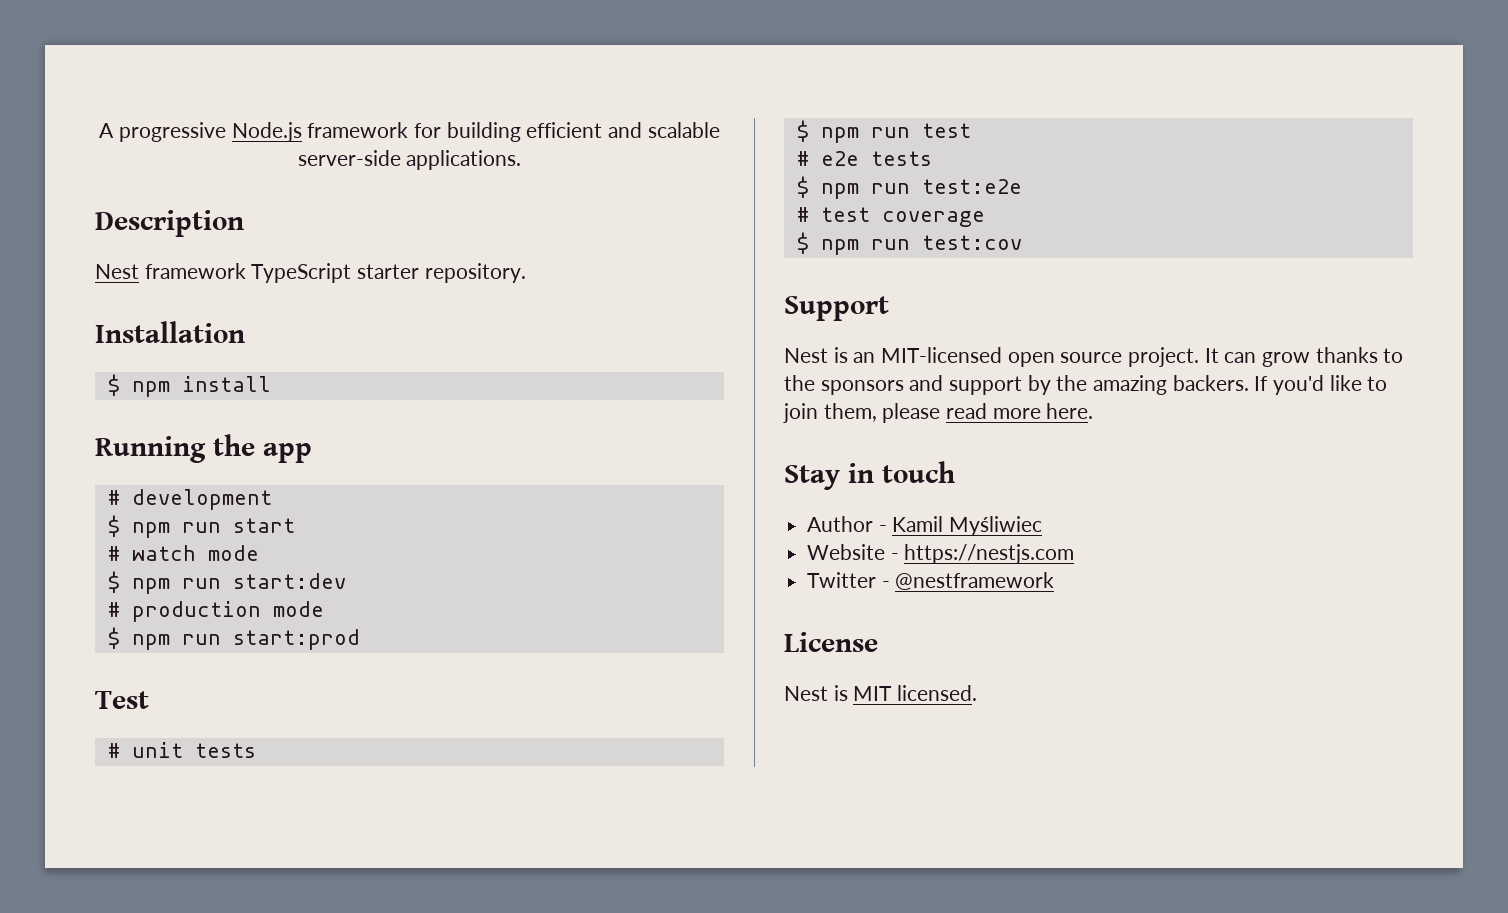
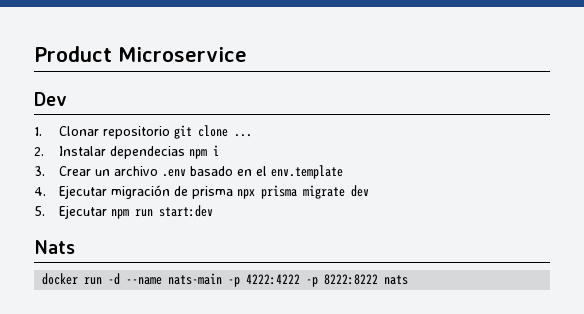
[99,122,720,142] [297,150,522,170] [95,210,244,237] [95,263,526,283] [95,321,245,343] [107,374,271,397] [95,434,312,463] [107,489,272,510] [107,515,295,538] [107,545,259,561] [107,571,346,594] [107,601,324,622] [107,627,360,650] [95,691,149,709] [107,742,256,758] [796,120,971,143] [796,151,932,166] [796,176,1022,199] [796,207,985,227] [796,232,1022,255] [784,296,889,321] [784,347,1404,367] [784,375,1388,395] [783,403,1094,423] [784,461,955,490] [807,516,1043,536] [807,544,1075,564] [807,572,1055,590] [784,632,878,652] [784,685,978,701] A progressive Node.js framework for building efficient and scalable server-side applications. // Description // Nest framework TypeScript starter repository. // Installation // $ npm install // Running the app // # development // $ npm run start // # watch mode // $ npm run start:dev // # production mode // $ npm run start:prod // Test // # unit tests // $ npm run test // # e2e tests // $ npm run test:e2e // # test coverage // $ npm run test:cov // Support // Nest is an MIT-licensed open source project. It can grow thanks to the sponsors and support by the amazing backers. If you'd like to join them, please read more here. // Stay in touch // Author - Kamil Myśliwiec // Website - https://nestjs.com // Twitter - @nestframework // License // Nest is MIT licensed. -> [34,46,247,62] [34,92,67,106] [34,125,252,139] [34,145,219,159] [34,165,343,179] [34,185,369,199] [34,205,213,219] [34,240,75,254] [42,273,409,287] Product Microservice // Dev // 1. Clonar repositorio git clone ... // 2. Instalar dependecias npm i // 3. Crear un archivo .env basado en el env.template // 4. Ejecutar migración de prisma npx prisma migrate dev // 5. Ejecutar npm run start:dev // Nats // docker run -d --name nats-main -p 4222:4222 -p 8222:8222 nats

